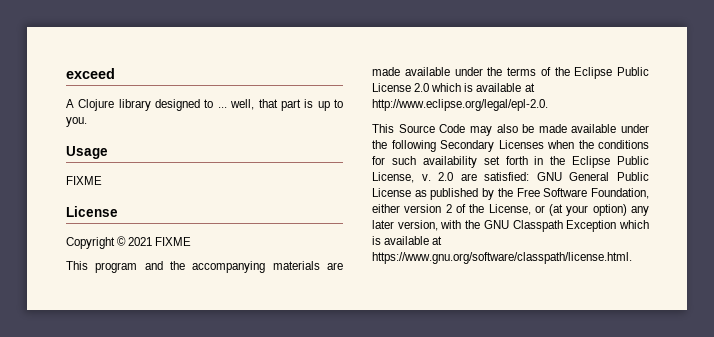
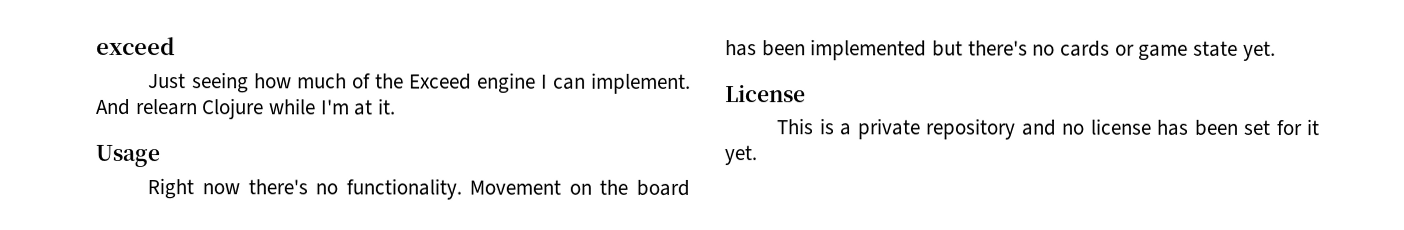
[66,99,344,111] [66,117,87,127] [66,146,108,159] [66,176,102,185] [66,206,118,217] [66,236,192,249] [66,261,343,273] [372,67,649,79] [372,83,535,92] [372,99,548,111] [372,124,649,136] [372,140,649,152] [372,156,649,168] [372,172,649,183] [372,188,649,200] [372,204,649,216] [372,220,649,232] [372,236,443,245] [372,252,632,264] A Clojure library designed to ... well, that part is up to you. // Usage // FIXME // License // Copyright © 2021 FIXME // This program and the accompanying materials are made available under the terms of the Eclipse Public License 2.0 which is available at http://www.eclipse.org/legal/epl-2.0. // This Source Code may also be made available under the following Secondary Licenses when the conditions for such availability set forth in the Eclipse Public License, v. 2.0 are satisfied: GNU General Public License as published by the Free Software Foundation, either version 2 of the License, or (at your option) any later version, with the GNU Classpath Exception which is available at https://www.gnu.org/software/classpath/license.html. -> [148,72,691,94] [95,98,397,120] [95,144,160,168] [147,178,690,200] [725,39,1276,62] [725,84,806,103] [776,118,1319,140] [724,145,757,166] Just seeing how much of the Exceed engine I can implement. And relearn Clojure while I'm at it. // Usage // Right now there's no functionality. Movement on the board has been implemented but there's no cards or game state yet. // License // This is a private repository and no license has been set for it yet.

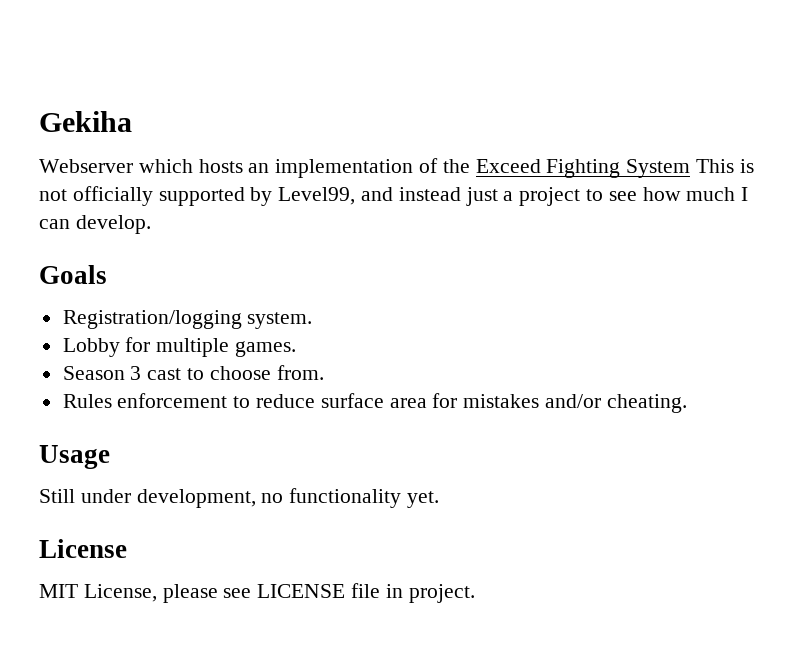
[96,36,175,56] [148,72,691,94] [95,98,397,120] [95,144,160,168] [147,178,690,200] [725,39,1276,62] [725,84,806,103] [776,118,1319,140] [724,145,757,166] exceed // Just seeing how much of the Exceed engine I can implement. And relearn Clojure while I'm at it. // Usage // Right now there's no functionality. Movement on the board has been implemented but there's no cards or game state yet. // License // This is a private repository and no license has been set for it yet. -> [39,111,132,132] [39,158,754,178] [39,186,749,206] [39,215,151,234] [39,265,107,284] [62,310,313,329] [62,337,297,357] [62,365,324,380] [62,393,687,413] [39,445,110,469] [39,488,440,508] [39,539,127,558] [39,583,475,603] Gekiha // Webserver which hosts an implementation of the Exceed Fighting System This is not officially supported by Level99, and instead just a project to see how much I can develop. // Goals // Registration/logging system. // Lobby for multiple games. // Season 3 cast to choose from. // Rules enforcement to reduce surface area for mistakes and/or cheating. // Usage // Still under development, no functionality yet. // License // MIT License, please see LICENSE file in project.

